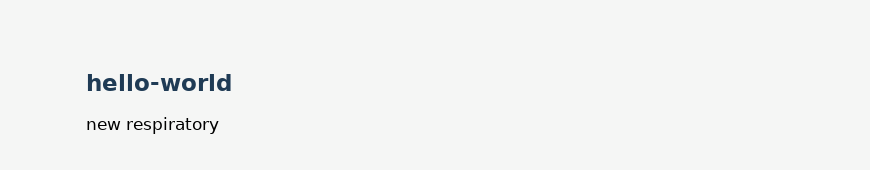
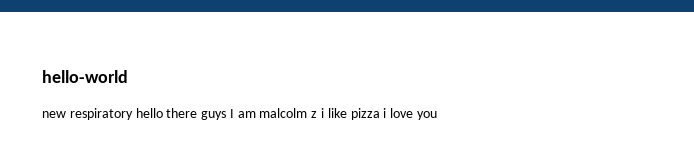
(219, 125) none -> [135,108,437,120] hello there guys I am malcolm z i like pizza i love you

